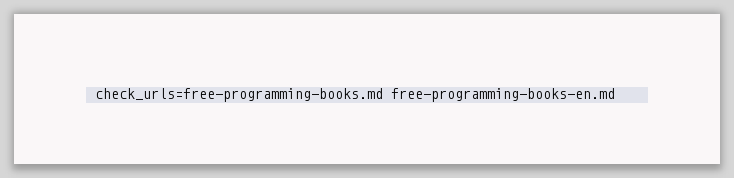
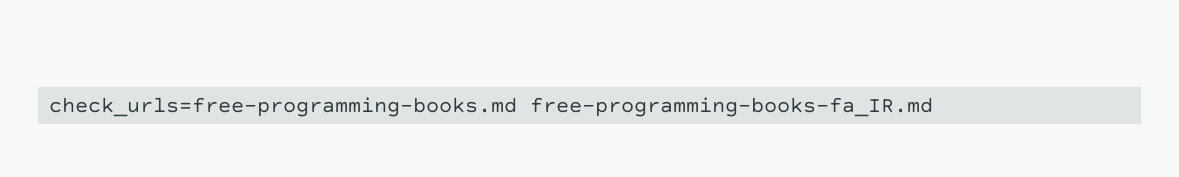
[391,88,616,102] free-programming-books-en.md -> [530,97,934,117] free-programming-books-fa_IR.md

